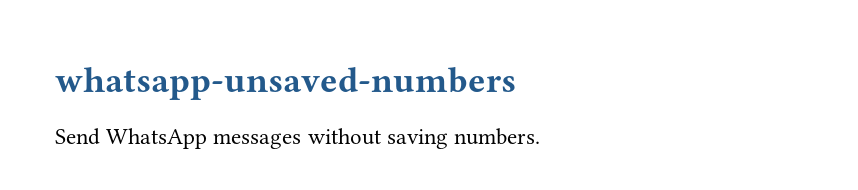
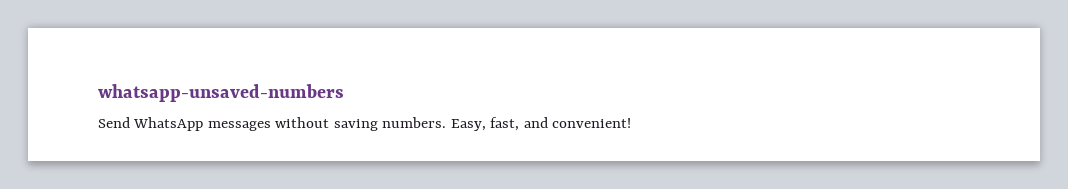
(541, 136) none -> [450,117,632,131] Easy, fast, and convenient!

